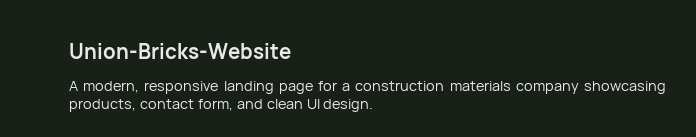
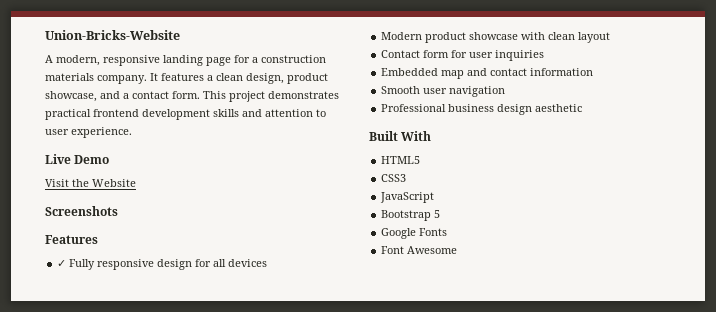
[515,81,666,94] [69,99,374,112] company showcasing products, contact form, and clean UI design. -> [97,73,328,84] [45,91,339,102] [45,109,326,120] [45,127,132,138] [45,154,110,164] [45,179,136,187] [45,206,118,216] [45,235,98,244] [57,259,268,270] [381,32,611,43] [381,50,545,61] [381,68,594,79] [381,86,506,97] [381,104,583,115] [369,131,432,141] [381,156,421,164] [381,174,407,182] [380,192,435,203] [381,210,441,221] [381,228,448,239] [381,246,458,254] company. It features a clean design, product showcase, and a contact form. This project demonstrates practical frontend development skills and attention to user experience. // Live Demo // Visit the Website // Screenshots // Features // ✓ Fully responsive design for all devices // Modern product showcase with clean layout // Contact form for user inquiries // Embedded map and contact information // Smooth user navigation // Professional business design aesthetic // Built With // HTML5 // CSS3 // JavaScript // Bootstrap 5 // Google Fonts // Font Awesome

